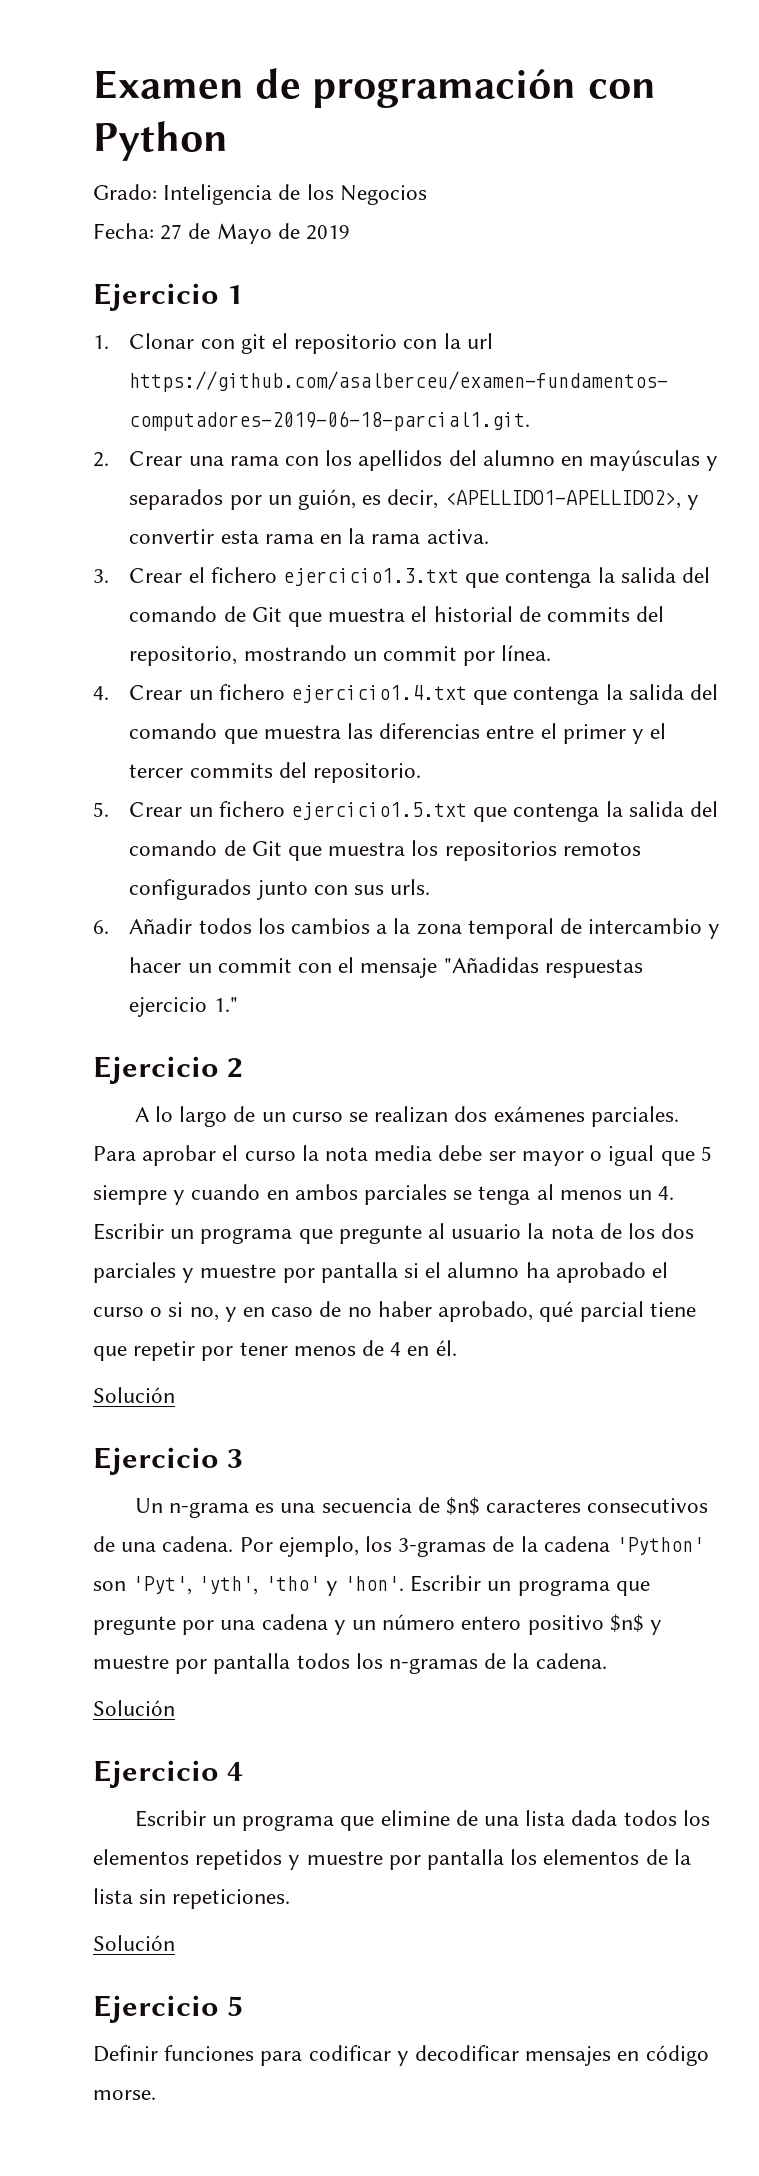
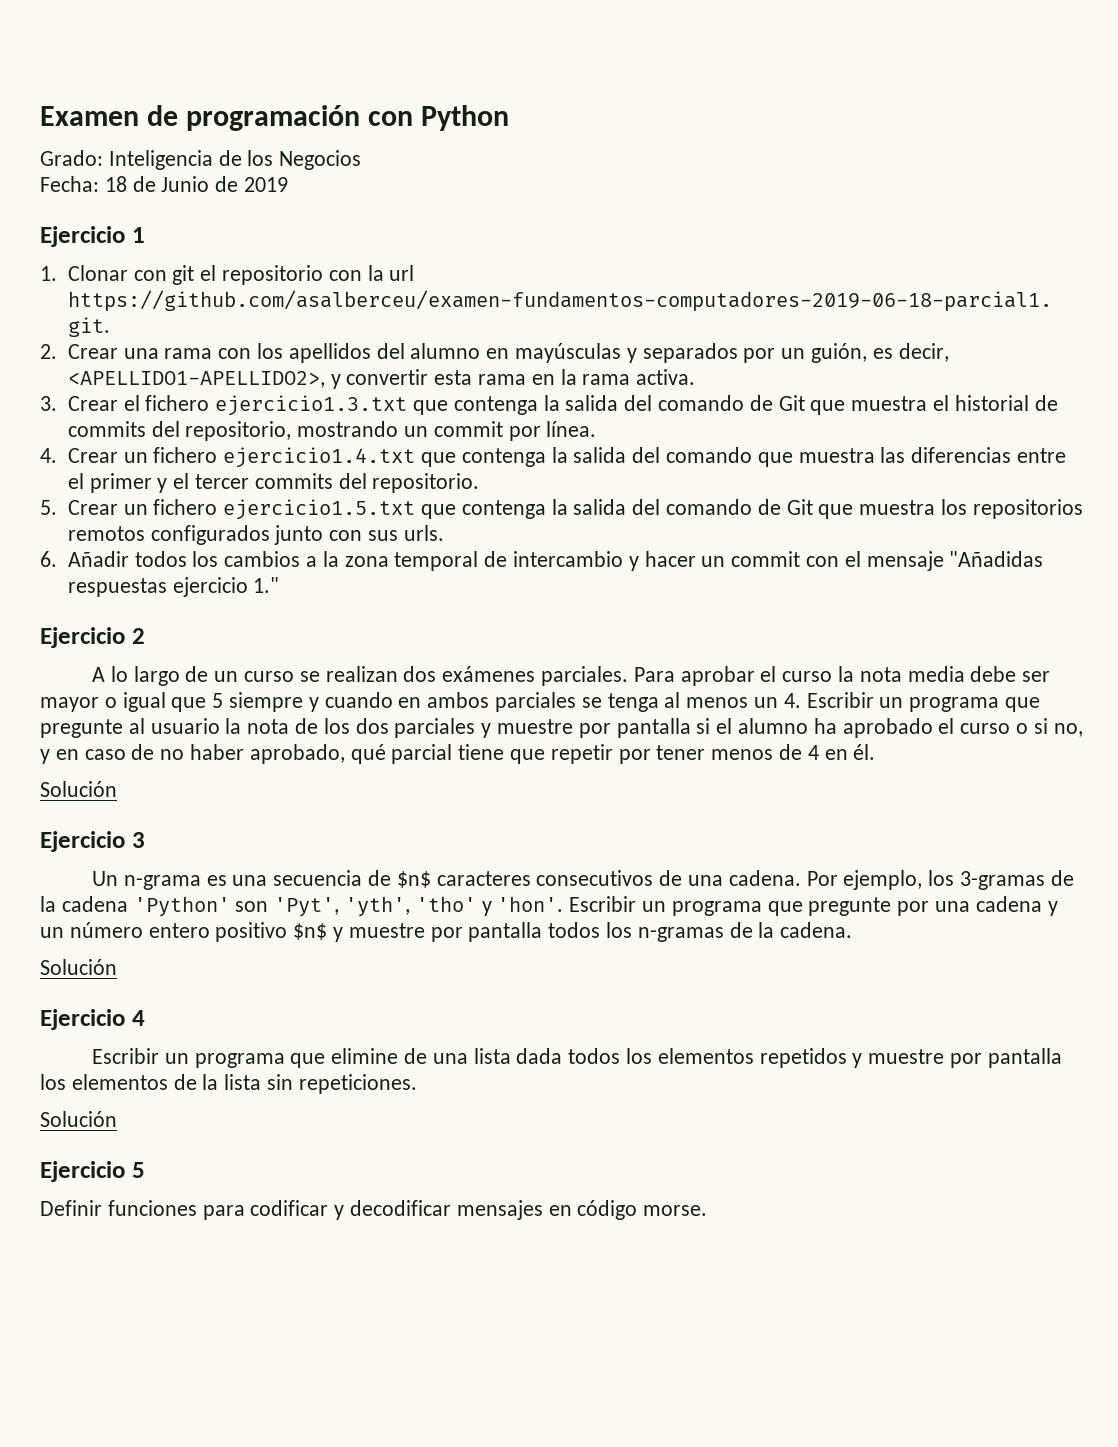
[160,223,272,244] 27 de Mayo -> [104,176,210,192] 18 de Junio

